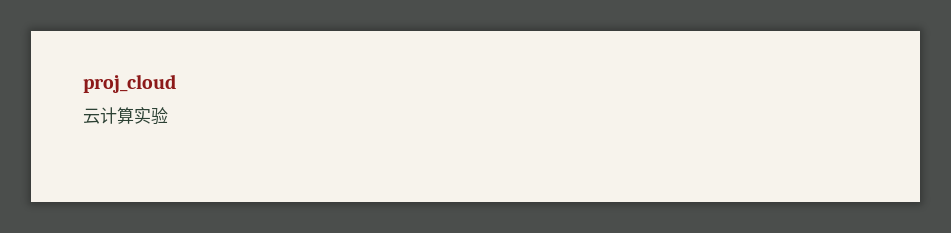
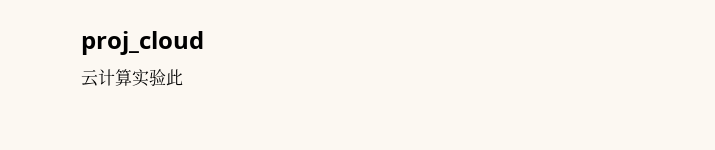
(168, 116) none -> [166,69,183,86] 此

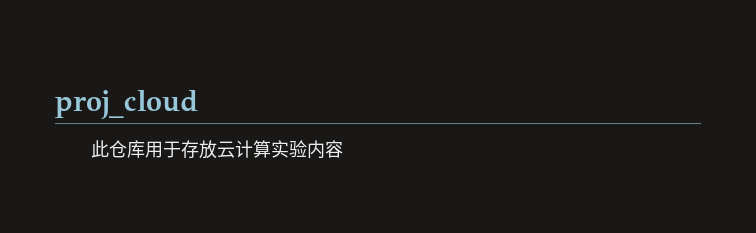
(204, 43) none -> [90,140,217,159] 此仓库用于存放
[166,69,183,86] 此 -> [306,140,343,159] 内容

